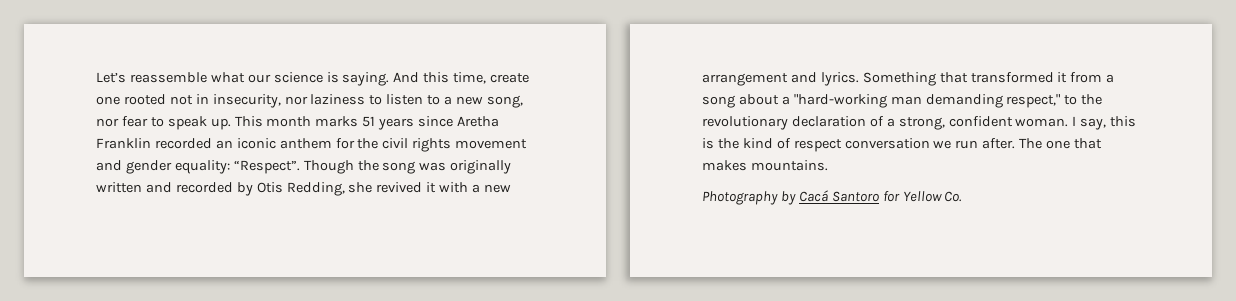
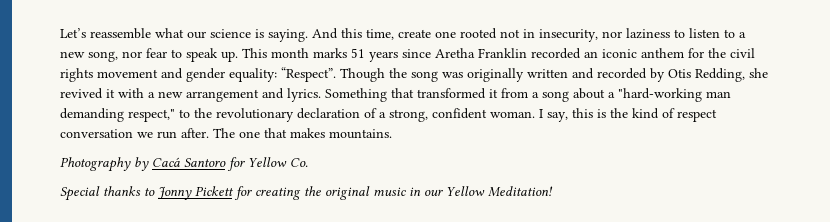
(963, 196) none -> [60,186,553,201] // Special thanks to Jonny Pickett for creating the original music in our Yellow Meditation!

